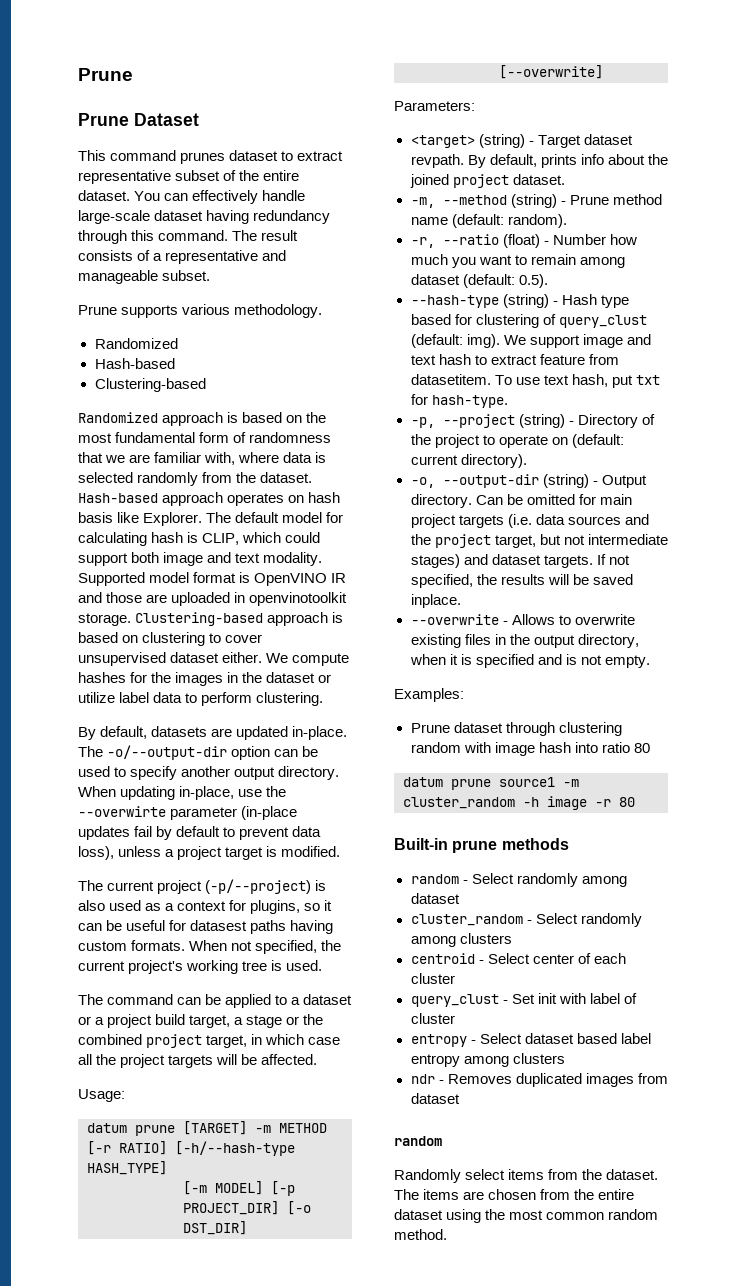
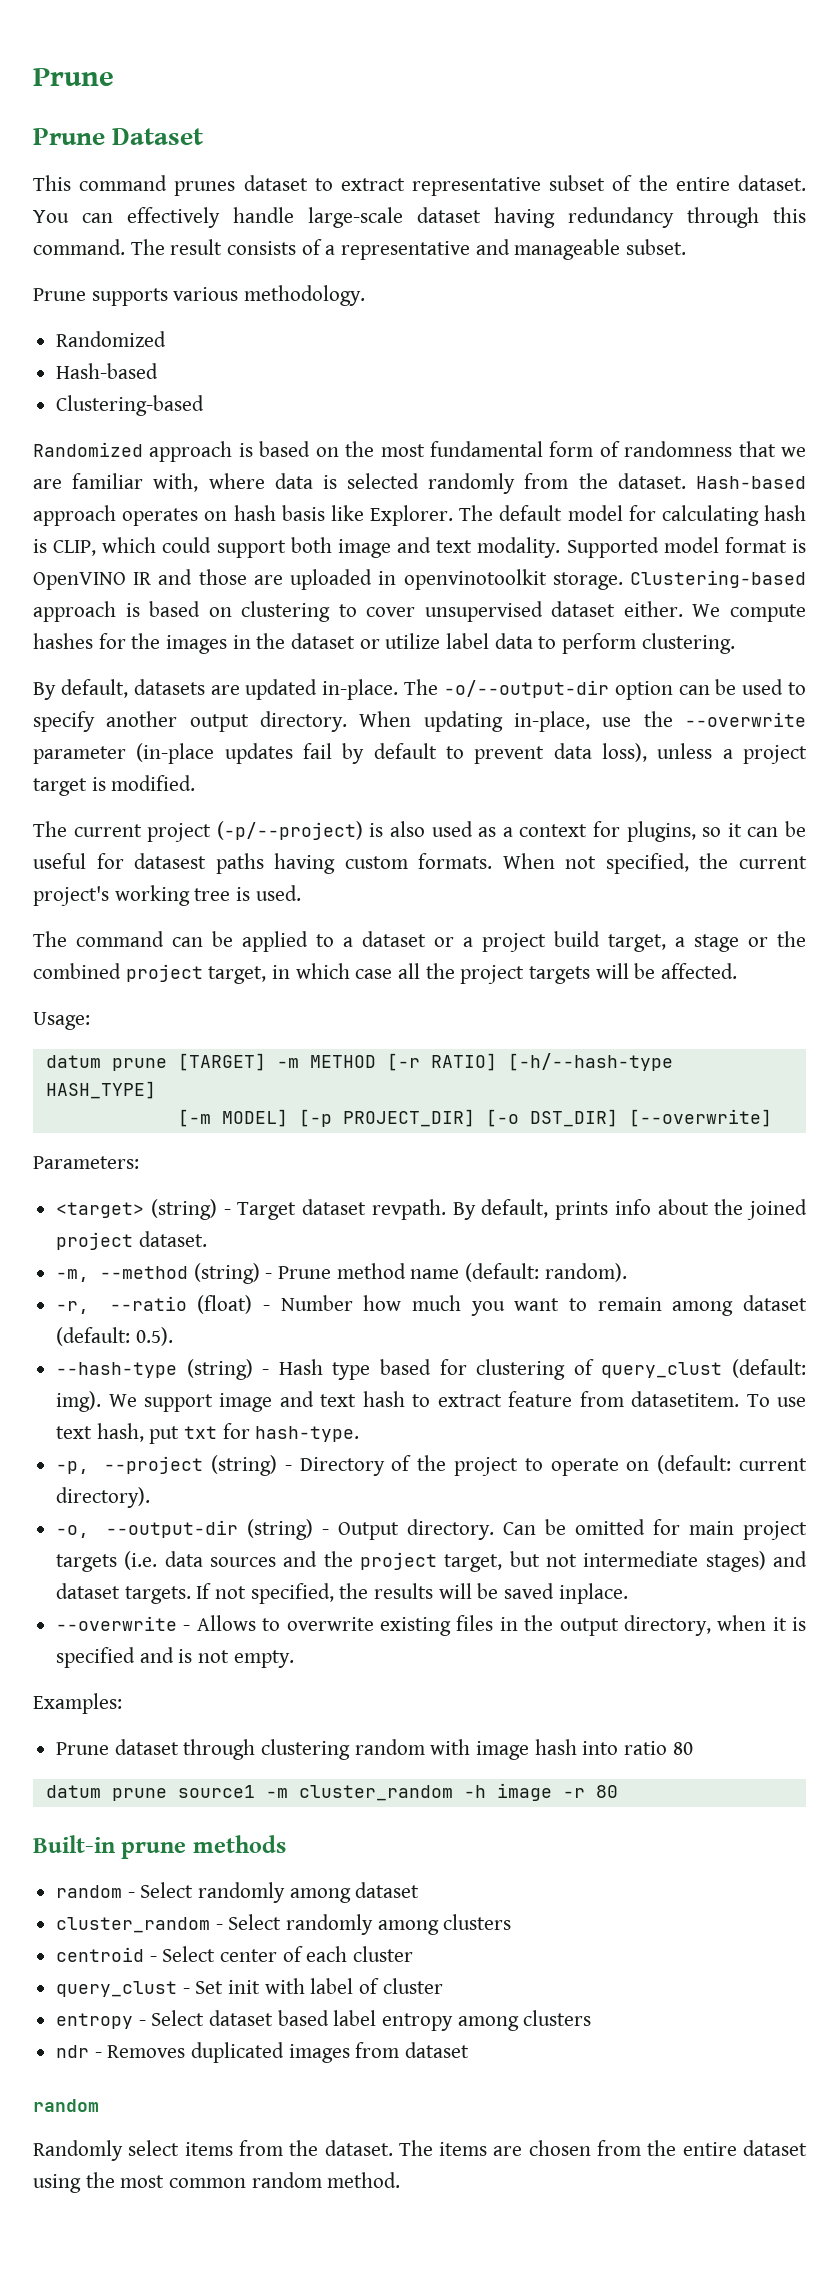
[78,806,166,817] --overwirte -> [685,712,807,727] --overwrite

